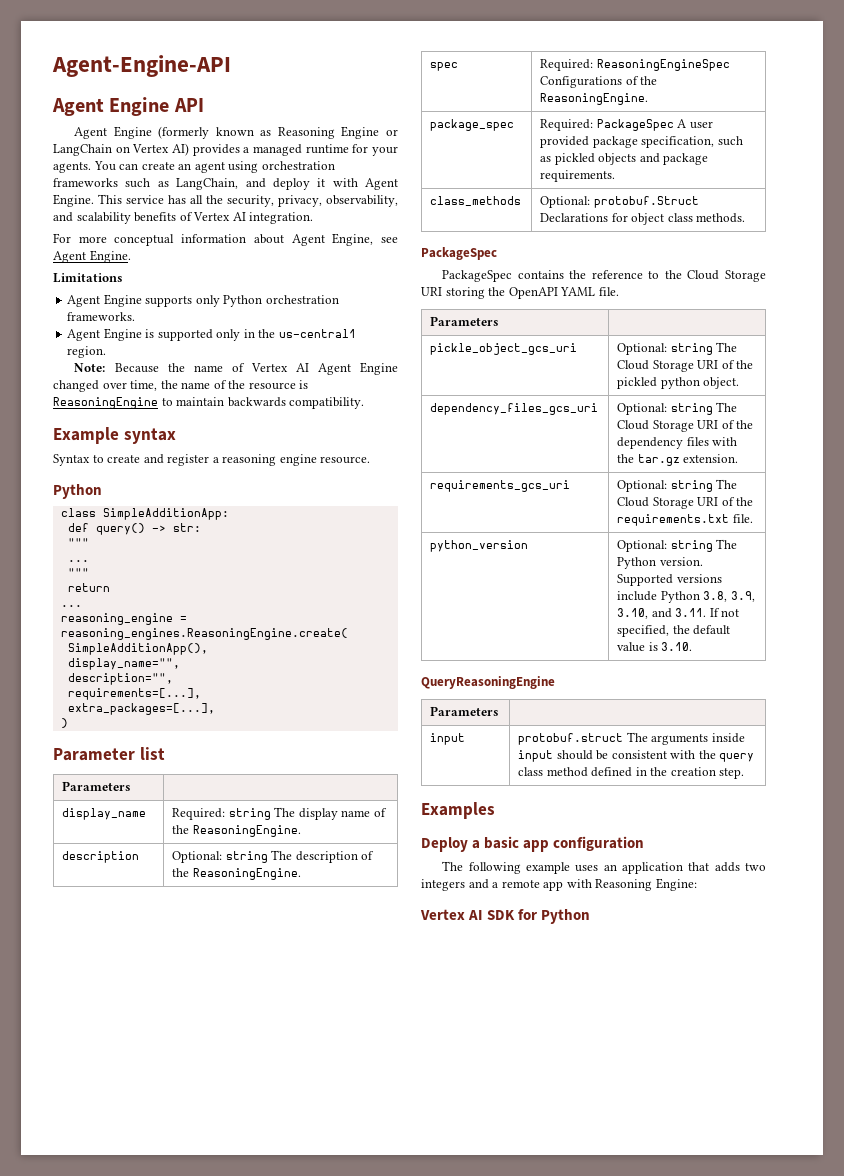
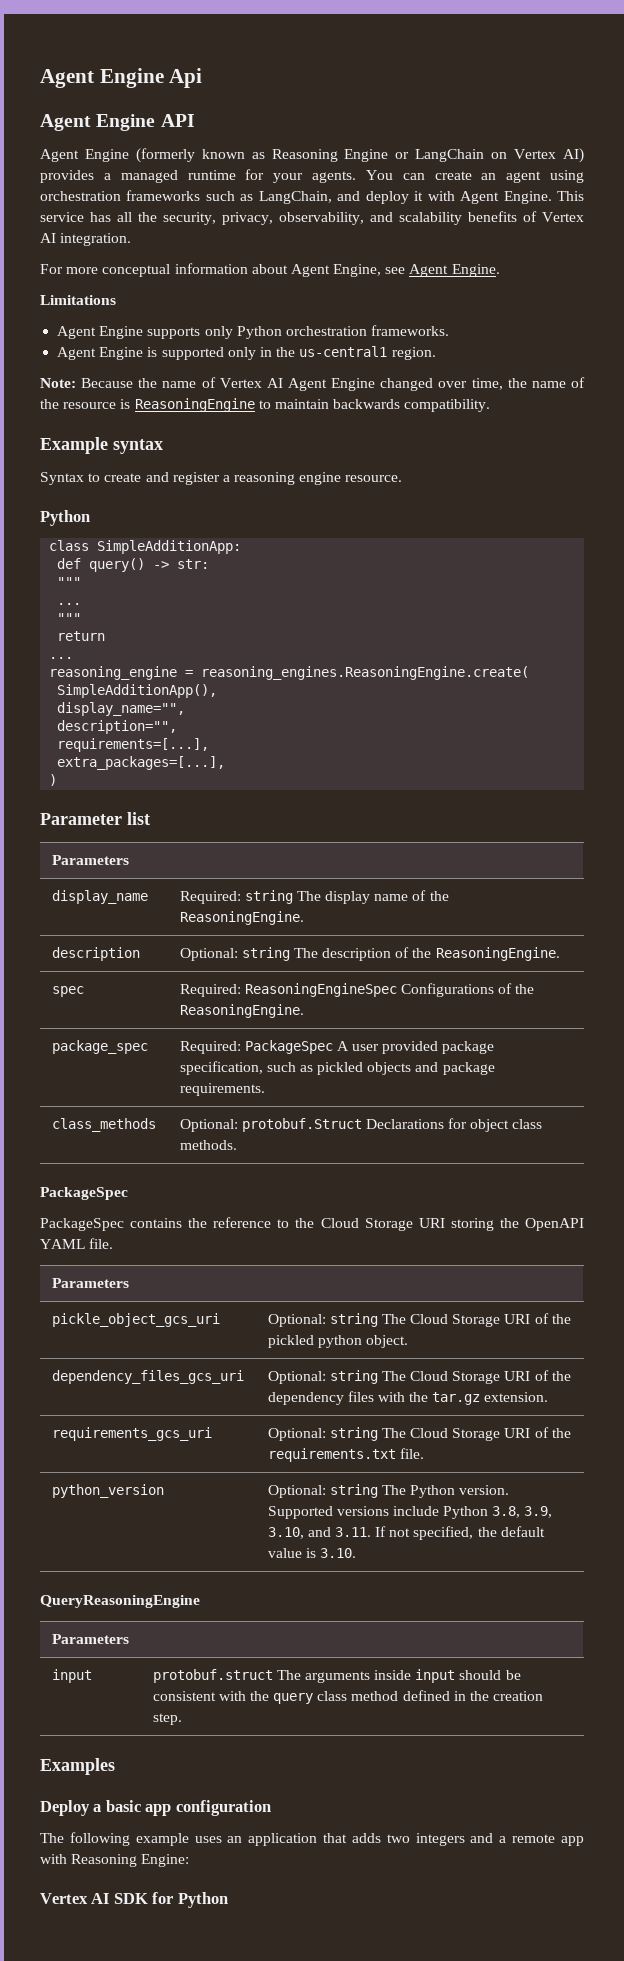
[52,55,231,77] Agent-Engine-API -> [40,68,203,88] Agent Engine Api

